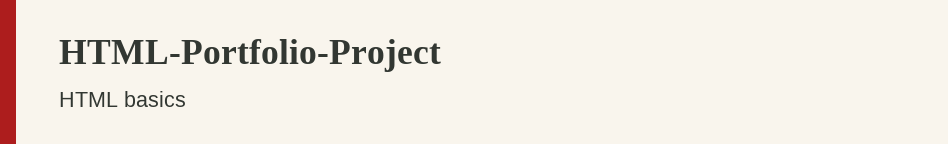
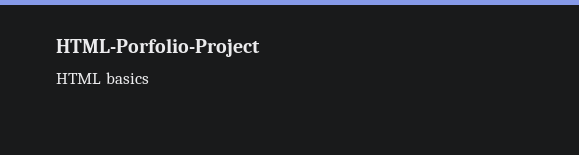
[59,39,441,72] HTML-Portfolio-Project -> [56,38,260,57] HTML-Porfolio-Project

